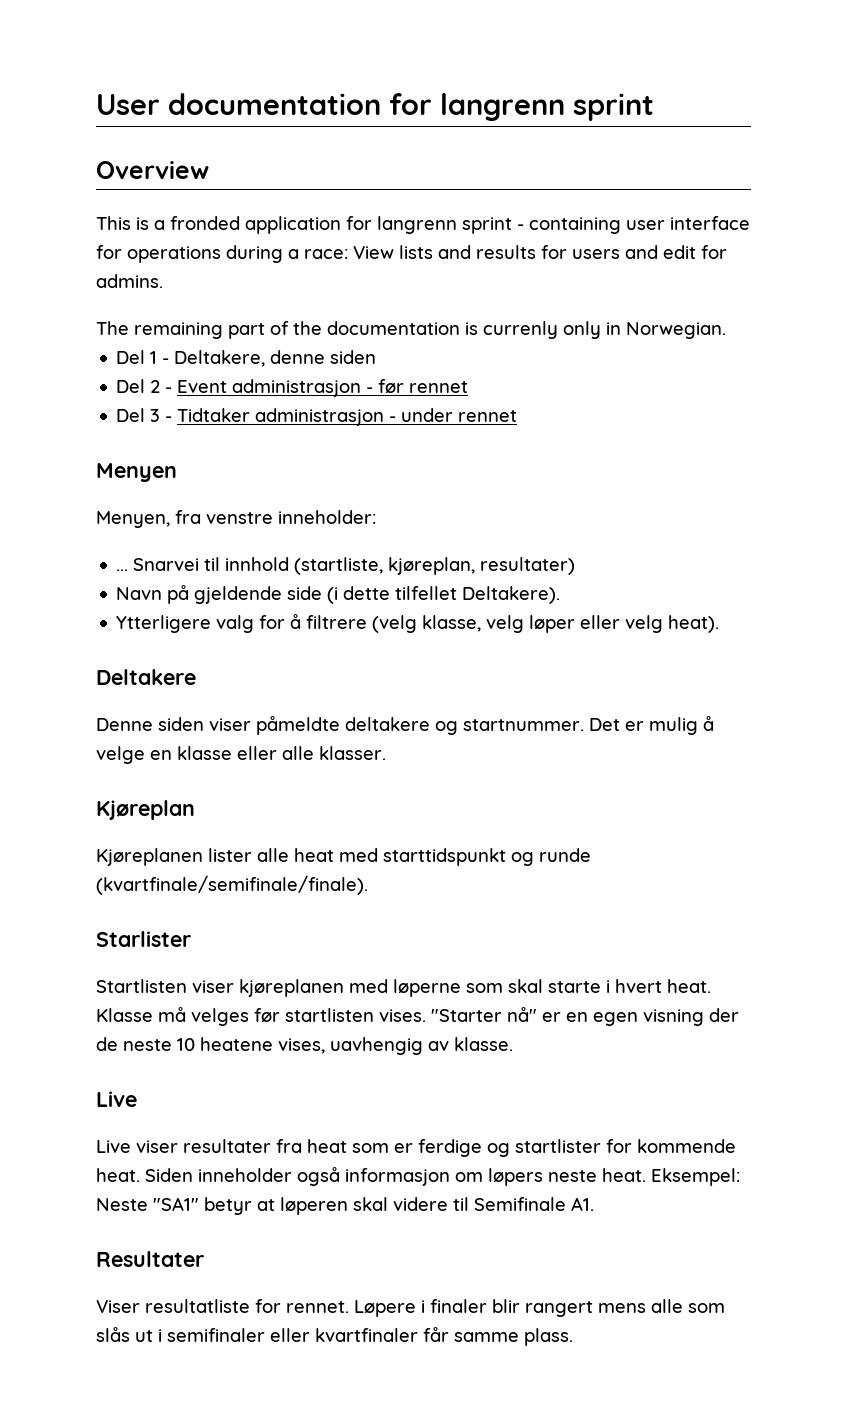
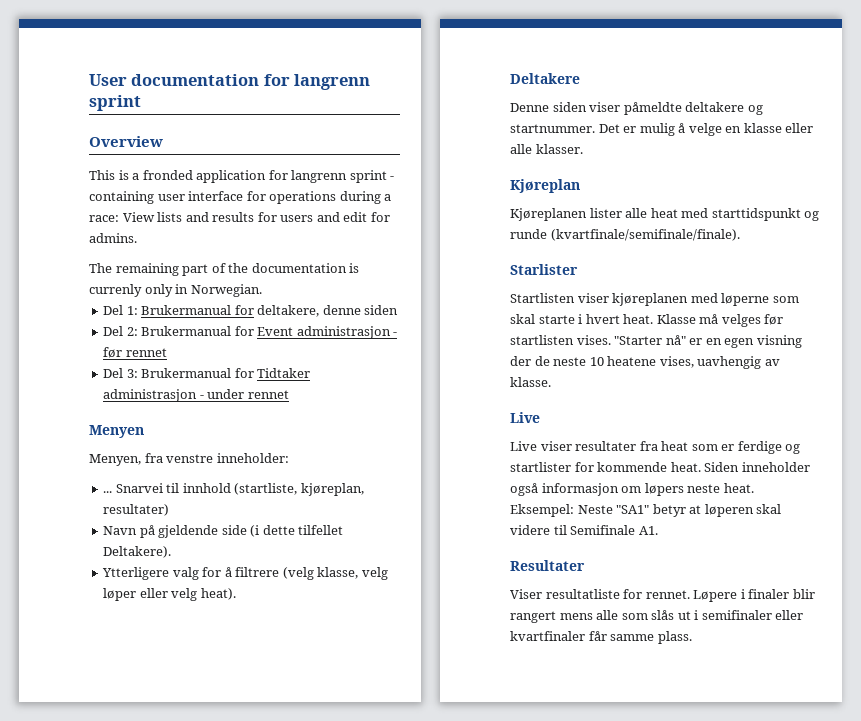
[150,350,266,367] 1 - Deltakere, -> [126,305,320,317] 1: Brukermanual for deltakere,
[150,380,173,393] 2 - -> [126,326,254,336] 2: Brukermanual for
[150,409,173,422] 3 - -> [126,368,254,378] 3: Brukermanual for

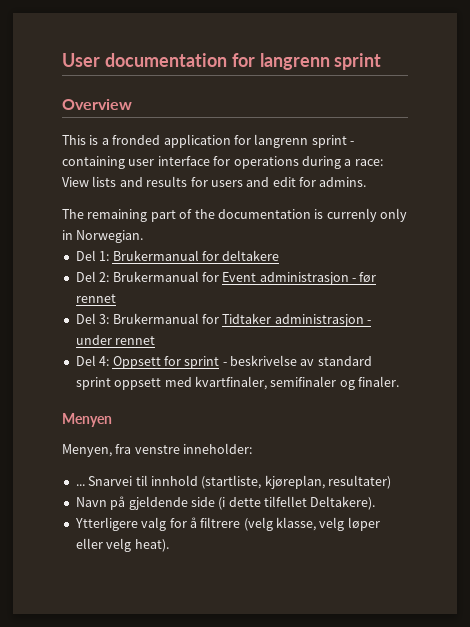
[257,305,399,317] deltakere, denne siden -> [222,250,280,261] deltakere
(289, 394) none -> [75,355,372,369] [75,376,399,390] // Del 4: Oppsett for sprint - beskrivelse av standard sprint oppsett med kvartfinaler, semifinaler og finaler.
[510,73,580,84] [510,102,763,115] [510,123,814,136] [510,144,583,154] [510,179,580,193] [510,208,820,221] [510,229,740,241] [510,264,578,275] [510,293,799,306] [510,314,784,327] [510,335,802,348] [510,356,780,369] [510,377,551,387] [510,412,540,423] [510,441,801,454] [510,462,810,472] [510,483,754,496] [510,504,782,517] [510,525,658,535] [510,560,585,571] [510,589,815,602] [510,610,804,623] [510,631,692,644] // Deltakere // Denne siden viser påmeldte deltakere og startnummer. Det er mulig å velge en klasse eller alle klasser. // Kjøreplan // Kjøreplanen lister alle heat med starttidspunkt og runde (kvartfinale/semifinale/finale). // Starlister // Startlisten viser kjøreplanen med løperne som skal starte i hvert heat. Klasse må velges før startlisten vises. "Starter nå" er en egen visning der de neste 10 heatene vises, uavhengig av klasse. // Live // Live viser resultater fra heat som er ferdige og startlister for kommende heat. Siden inneholder også informasjon om løpers neste heat. Eksempel: Neste "SA1" betyr at løperen skal videre til Semifinale A1. // Resultater // Viser resultatliste for rennet. Løpere i finaler blir rangert mens alle som slås ut i semifinaler eller kvartfinaler får samme plass. -> (169, 545) none

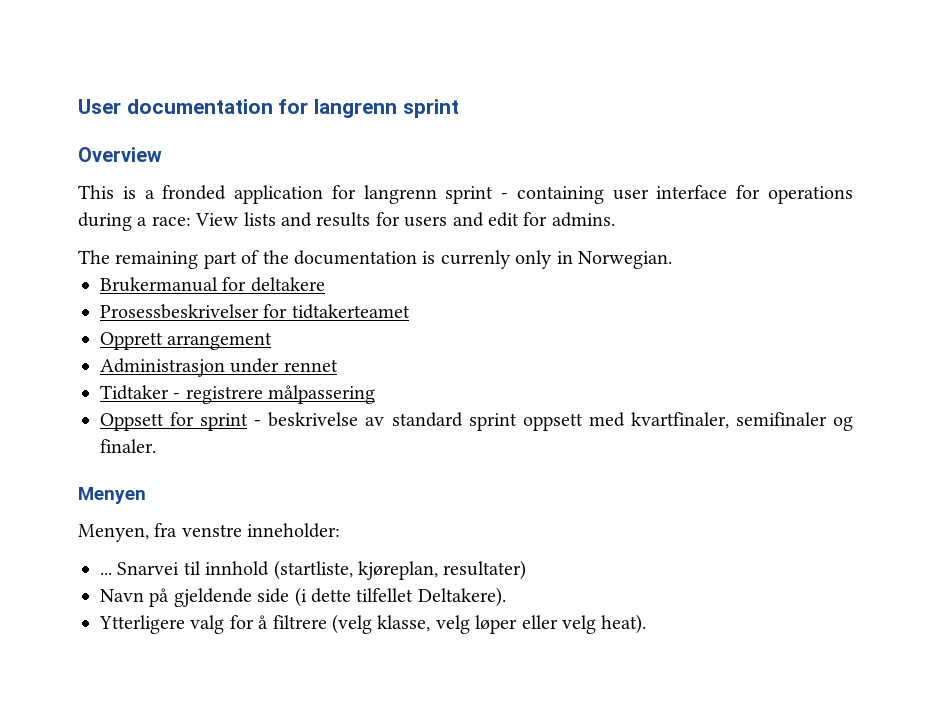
[75,250,110,261] Del 1: -> (672, 260) none
[75,271,377,285] [75,294,116,303] [75,313,371,327] [75,335,156,345] [75,355,110,366] Del 2: Brukermanual for Event administrasjon - før rennet // Del 3: Brukermanual for Tidtaker administrasjon - under rennet // Del 4: -> [100,304,410,319] [100,332,273,350] [100,358,338,377] [100,385,376,404] Prosessbeskrivelser for tidtakerteamet // Opprett arrangement // Administrasjon under rennet // Tidtaker - registrere målpassering //

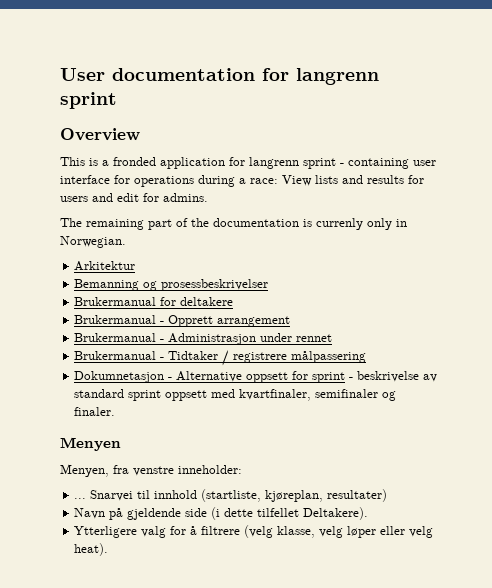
(672, 260) none -> [74,261,136,271] [74,279,269,291] // Arkitektur // Bemanning og prosessbeskrivelser
[100,304,410,319] Prosessbeskrivelser for tidtakerteamet // -> [74,315,165,324] Brukermanual -
(273, 341) none -> [74,333,165,342] Brukermanual -
[100,385,376,404] [100,413,164,431] Tidtaker - registrere målpassering // Oppsett -> [74,350,367,366] [74,371,289,383] Brukermanual - Tidtaker / registrere målpassering // Dokumnetasjon - Alternative oppsett

